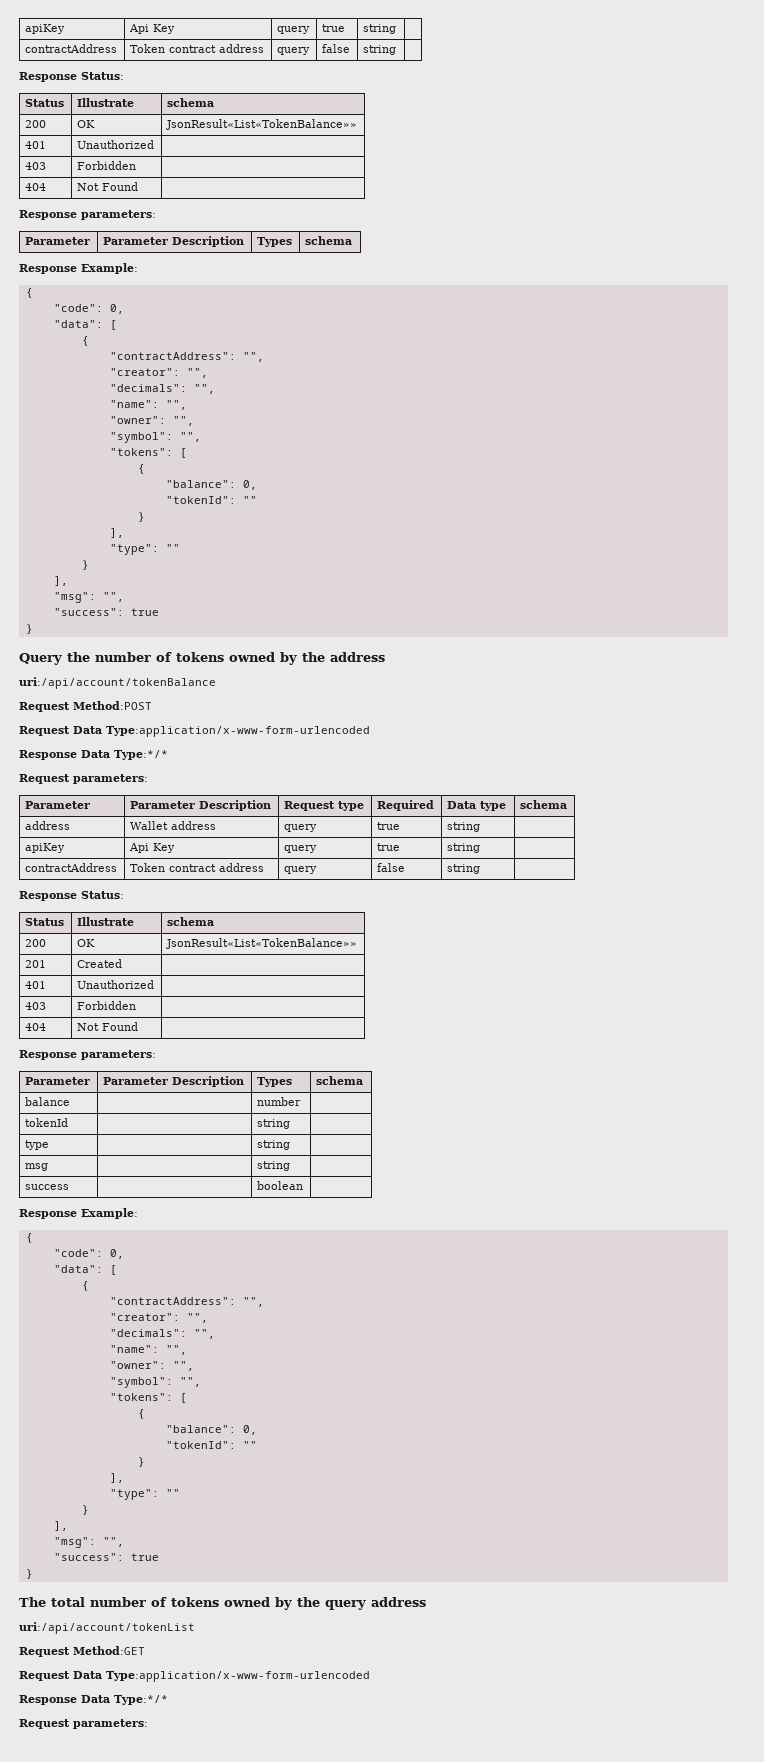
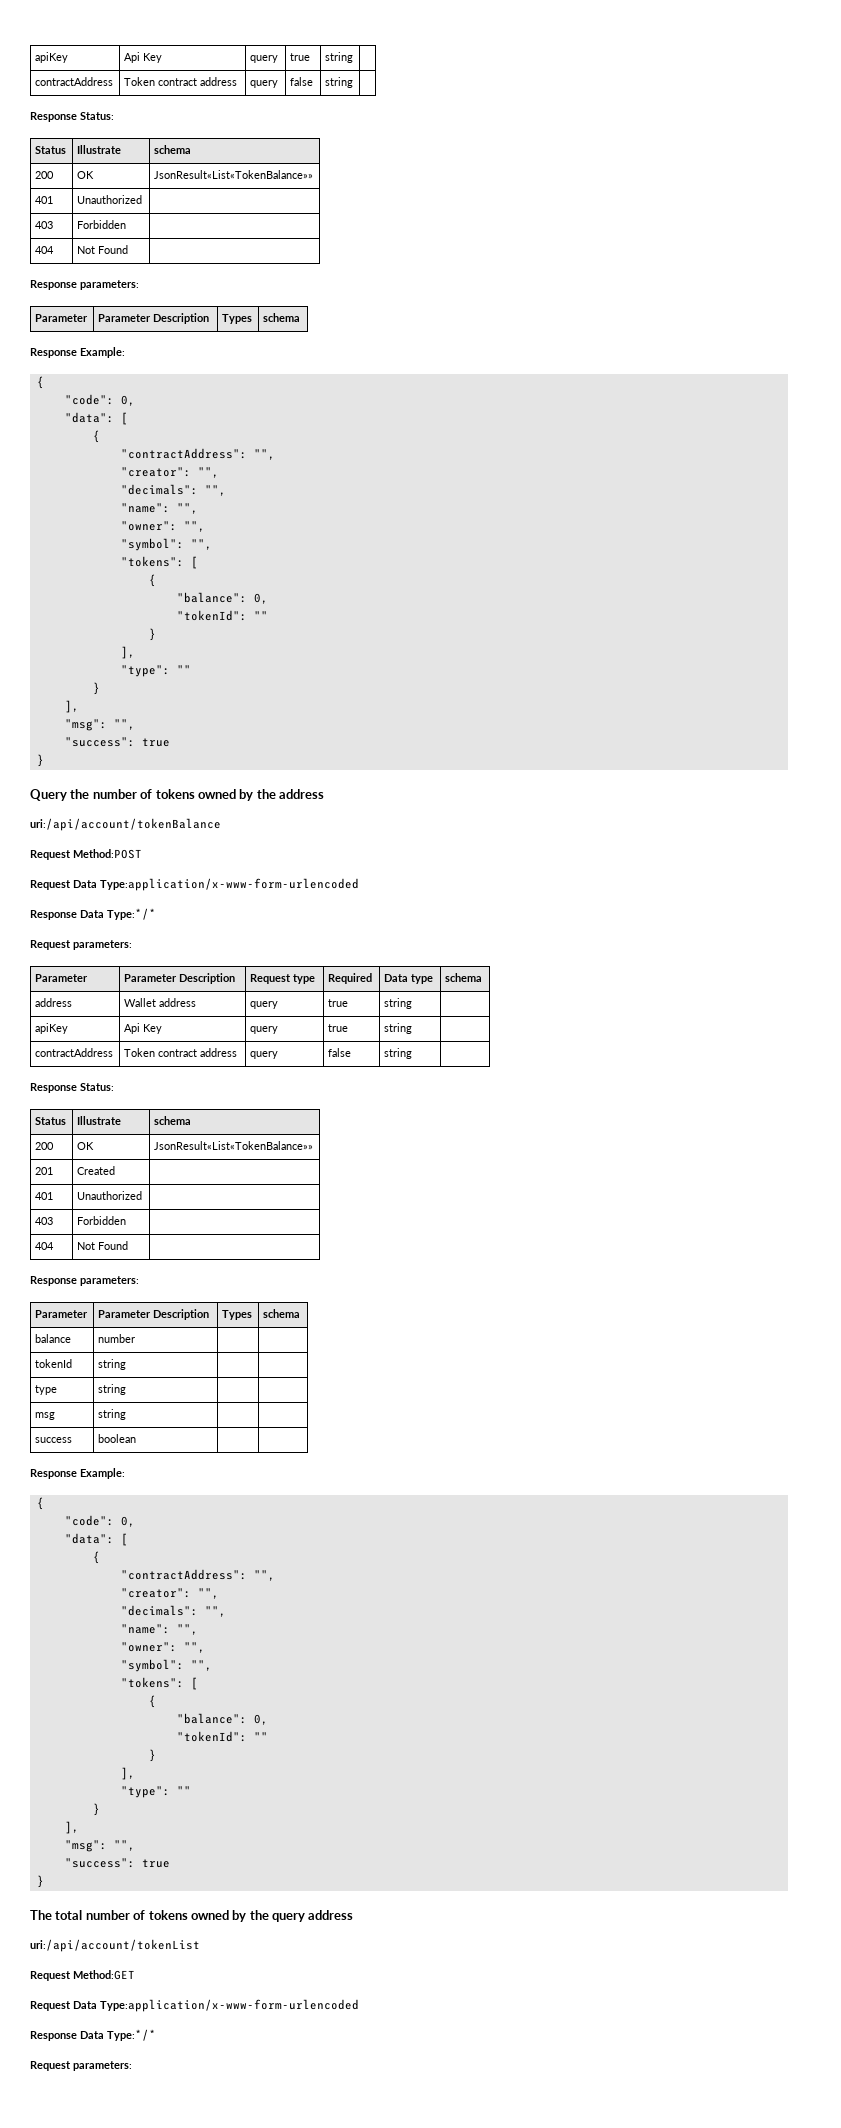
[257,1097,302,1106] | number -> [98,1334,136,1343] number |
[257,1119,291,1129] [25,1140,50,1150] [257,1140,291,1150] | string | // type | | string -> [98,1359,127,1370] [35,1385,58,1395] [98,1384,127,1395] string | | // type | string |
[257,1161,291,1171] | string -> [98,1409,127,1420] string |
[257,1181,304,1190] | boolean -> [98,1434,137,1443] boolean |

